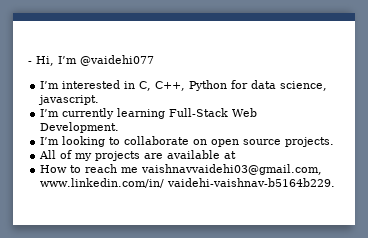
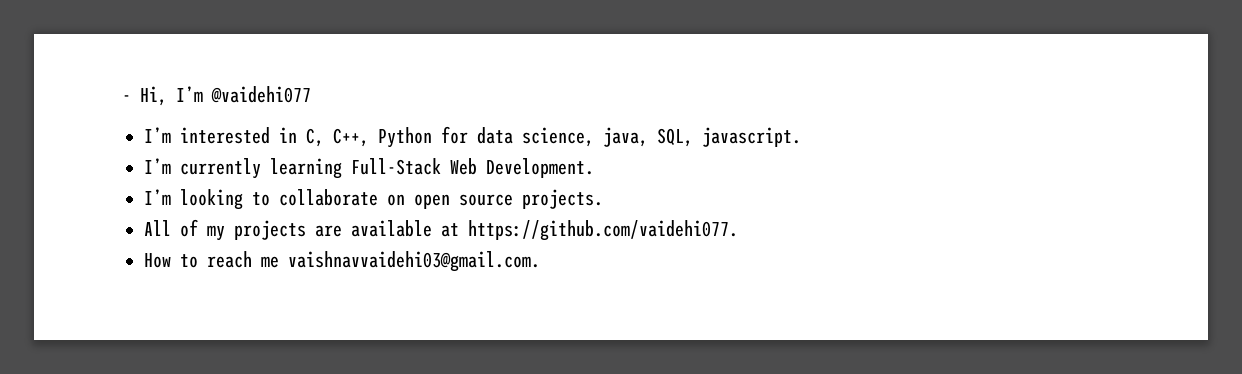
(328, 86) none -> [603,127,693,147] java, SQL,
(237, 155) none -> [468,220,738,241] https://github.com/vaidehi077.
[141,164,323,175] [40,178,336,188] vaishnavvaidehi03@gmail.com, www.linkedin.com/in/ vaidehi-vaishnav-b5164b229. -> [288,251,540,272] vaishnavvaidehi03@gmail.com.

